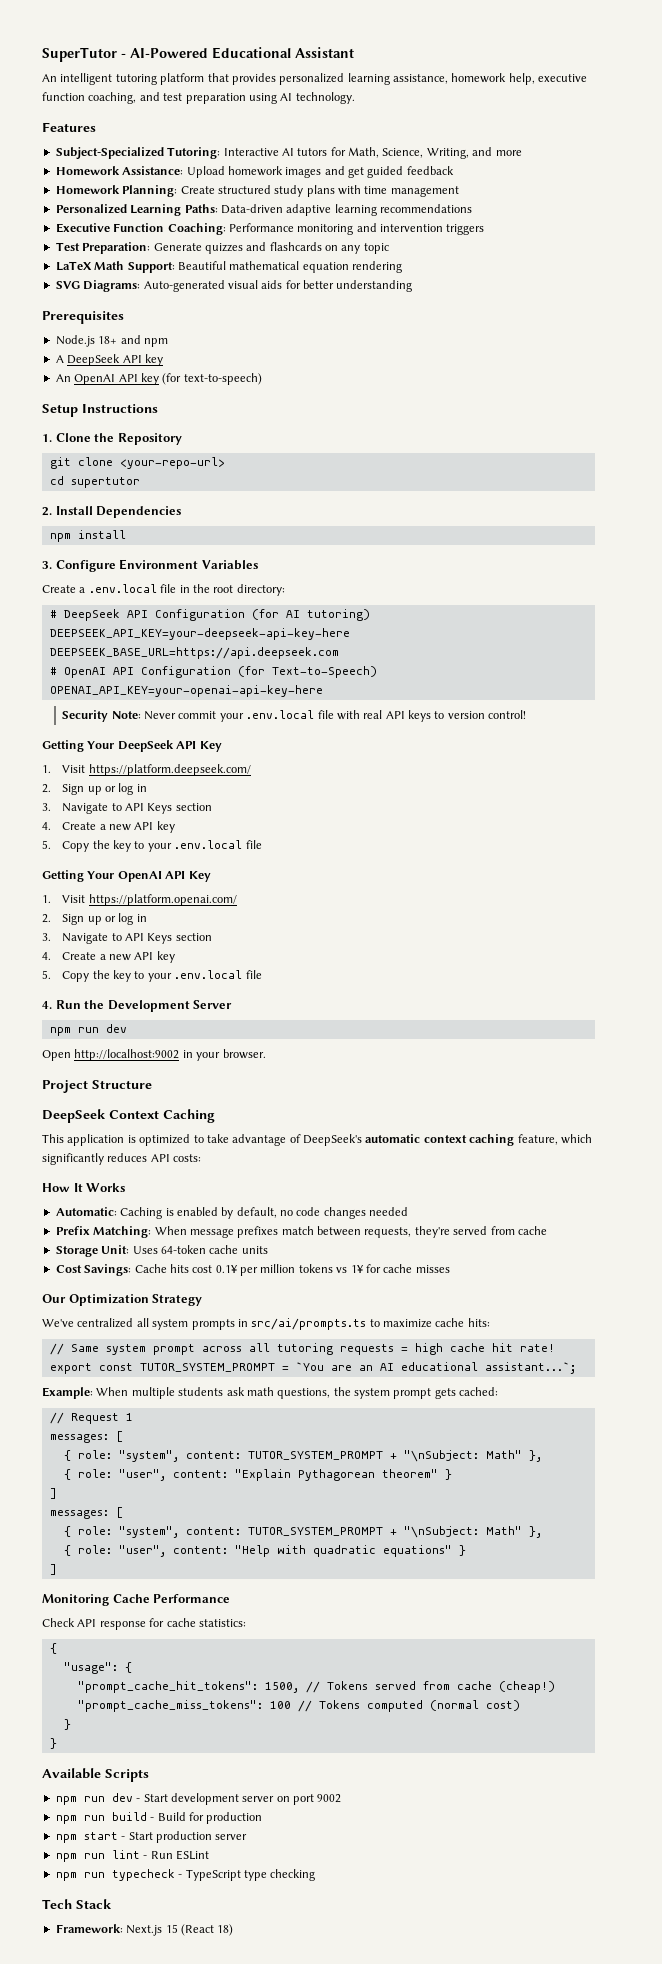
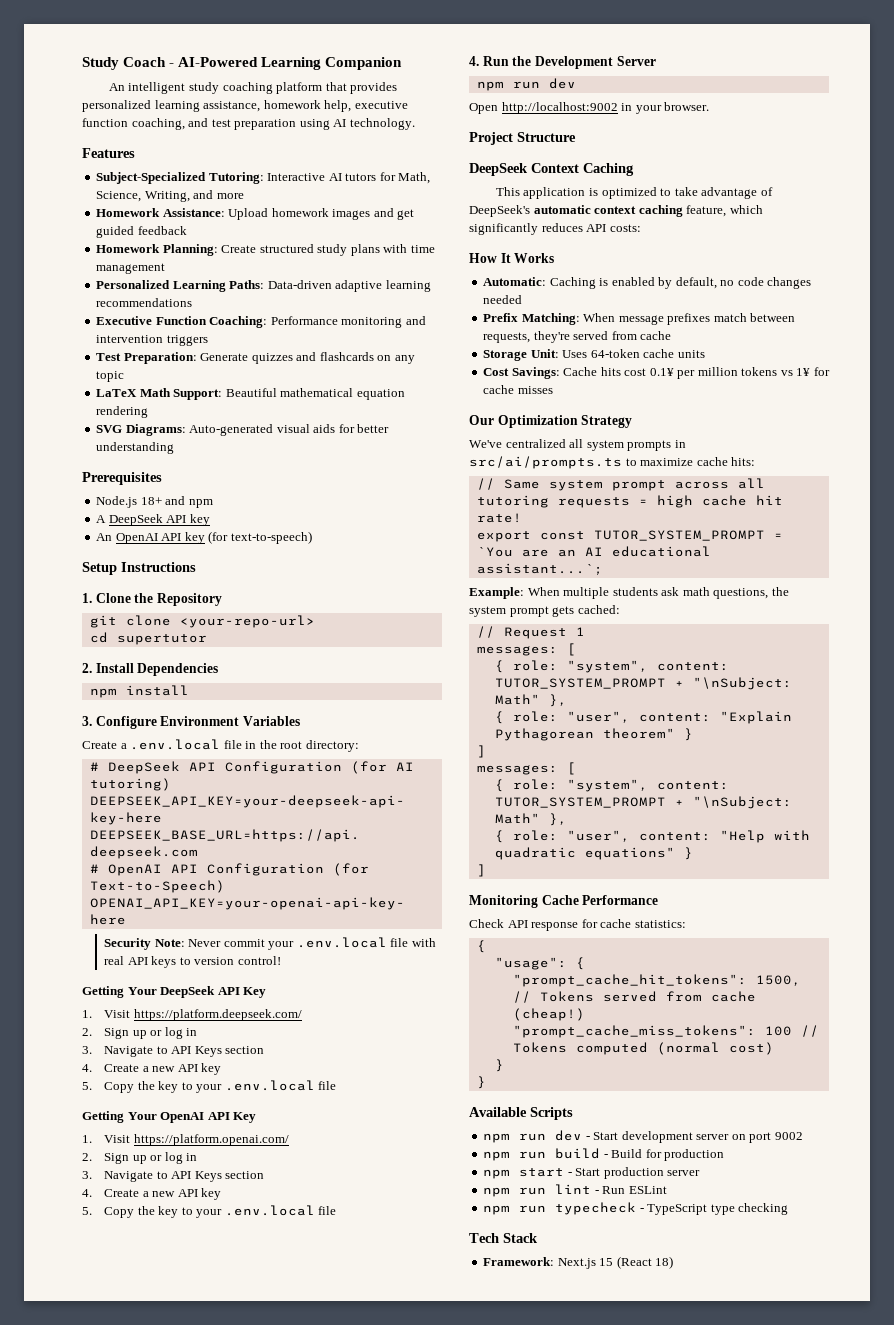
[42,47,354,62] SuperTutor - AI-Powered Educational Assistant -> [82,57,403,70] Study Coach - AI-Powered Learning Companion
[115,74,157,85] tutoring -> [188,82,273,94] study coaching

